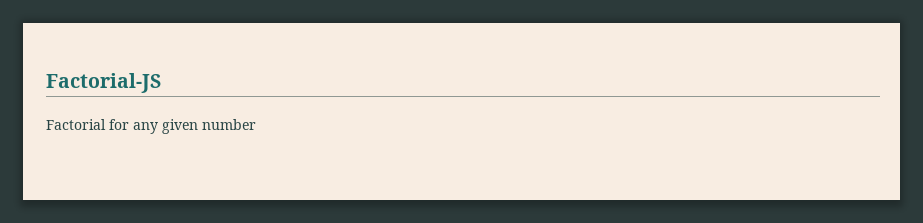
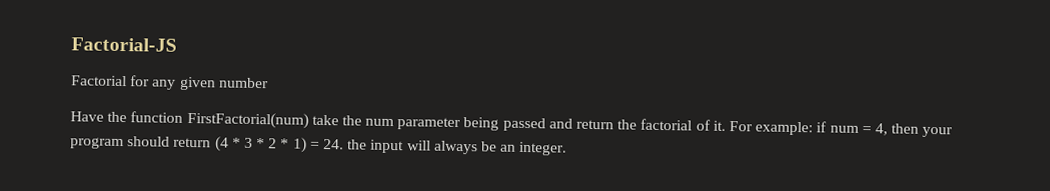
(256, 124) none -> [70,111,954,138] [70,136,568,156] // Have the function FirstFactorial(num) take the num parameter being passed and return the factorial of it. For example: if num = 4, then your program should return (4 * 3 * 2 * 1) = 24. the input will always be an integer.

